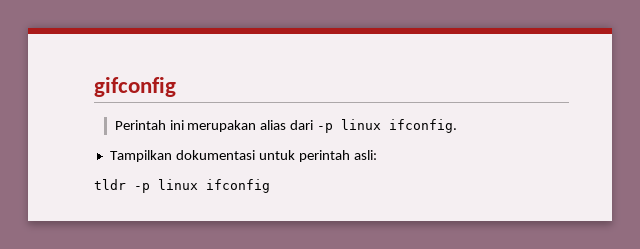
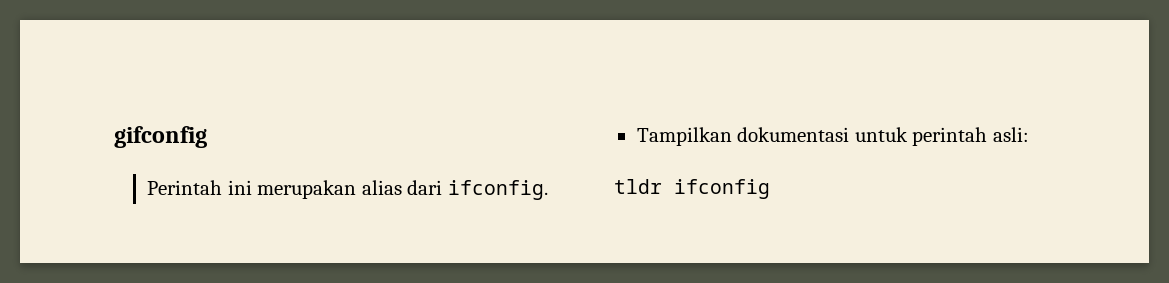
[317,119,382,133] -p linux -> (443, 187) none
[134,179,198,193] -p linux -> (662, 186) none

